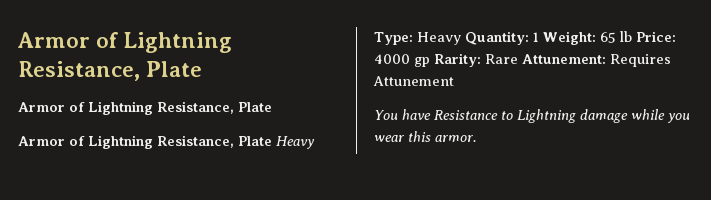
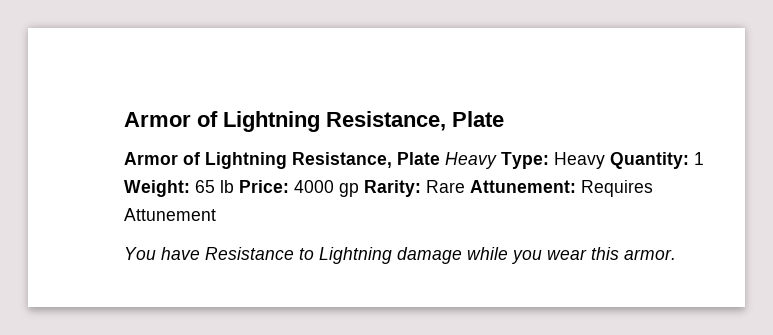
[18,135,272,149] // Armor of Lightning Resistance, Plate -> (440, 158) none

